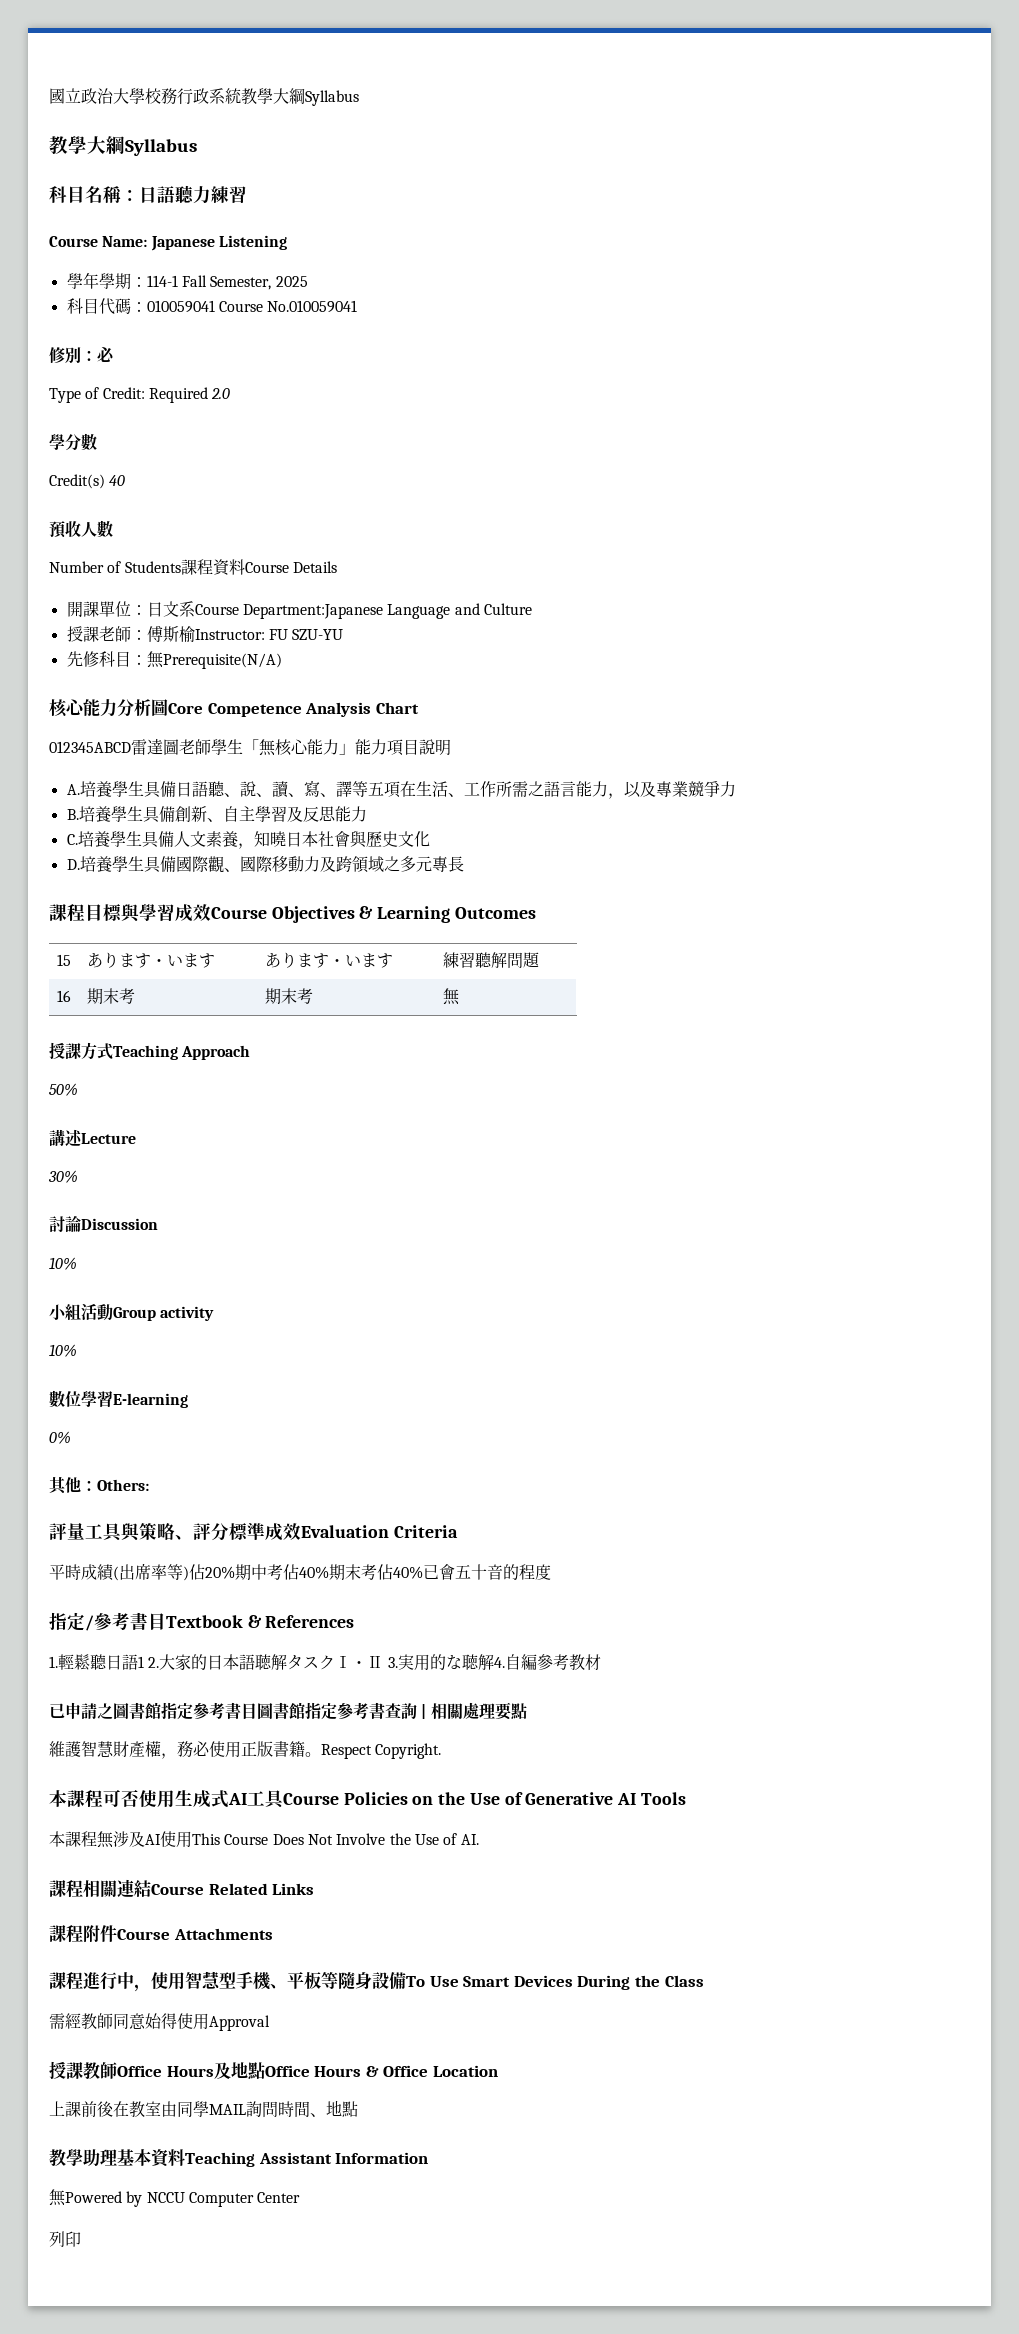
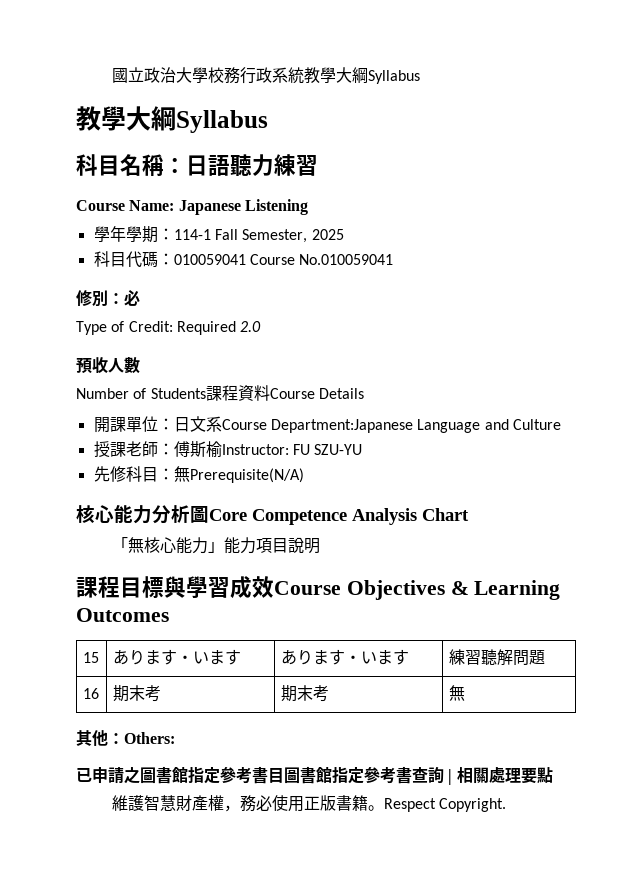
[48,433,97,451] [49,474,126,489] // 學分數 // Credit(s) 40 -> (262, 326) none
[49,738,243,755] 012345ABCD雷達圖老師學生 -> (469, 514) none
[66,780,736,799] [66,806,367,823] [66,831,430,849] [66,856,464,873] // A.培養學生具備日語聽、說、讀、寫、譯等五項在生活、工作所需之語言能力，以及專業競爭力 // B.培養學生具備創新、自主學習及反思能力 // C.培養學生具備人文素養，知曉日本社會與歷史文化 // D.培養學生具備國際觀、國際移動力及跨領域之多元專長 -> (320, 546) none
[49,1042,251,1060] [49,1083,78,1096] [49,1129,136,1147] [48,1170,78,1183] [49,1216,158,1233] [49,1257,77,1270] [49,1303,215,1321] [49,1344,77,1357] [49,1390,188,1408] [49,1431,71,1444] [49,1477,149,1495] [49,1522,458,1542] [49,1563,551,1581] [49,1612,355,1631] [49,1654,601,1671] 授課方式Teaching Approach // 50% // 講述Lecture // 30% // 討論Discussion // 10% // 小組活動Group activity // 10% // 數位學習E-learning // 0% // 其他：Others: // 評量工具與策略、評分標準成效Evaluation Criteria // 平時成績(出席率等)佔20%期中考佔40%期末考佔40%已會五十音的程度 // 指定/參考書目Textbook & References // 1.輕鬆聽日語1 2.大家的日本語聴解タスクⅠ・Ⅱ 3.実用的な聴解4.自編參考教材 -> [76,730,175,746] 其他：Others:
[49,1789,686,1809] [49,1831,479,1848] [49,1879,315,1898] [49,1925,273,1943] [49,1971,704,1992] [49,2013,270,2031] [49,2061,498,2080] [49,2100,358,2118] [49,2149,429,2167] [49,2189,301,2207] [49,2231,81,2247] // 本課程可否使用生成式AI工具Course Policies on the Use of Generative AI Tools // 本課程無涉及AI使用This Course Does Not Involve the Use of AI. // 課程相關連結Course Related Links // 課程附件Course Attachments // 課程進行中，使用智慧型手機、平板等隨身設備To Use Smart Devices During the Class // 需經教師同意始得使用Approval // 授課教師Office Hours及地點Office Hours & Office Location // 上課前後在教室由同學MAIL詢問時間、地點 // 教學助理基本資料Teaching Assistant Information // 無Powered by NCCU Computer Center // 列印 -> (506, 805) none

